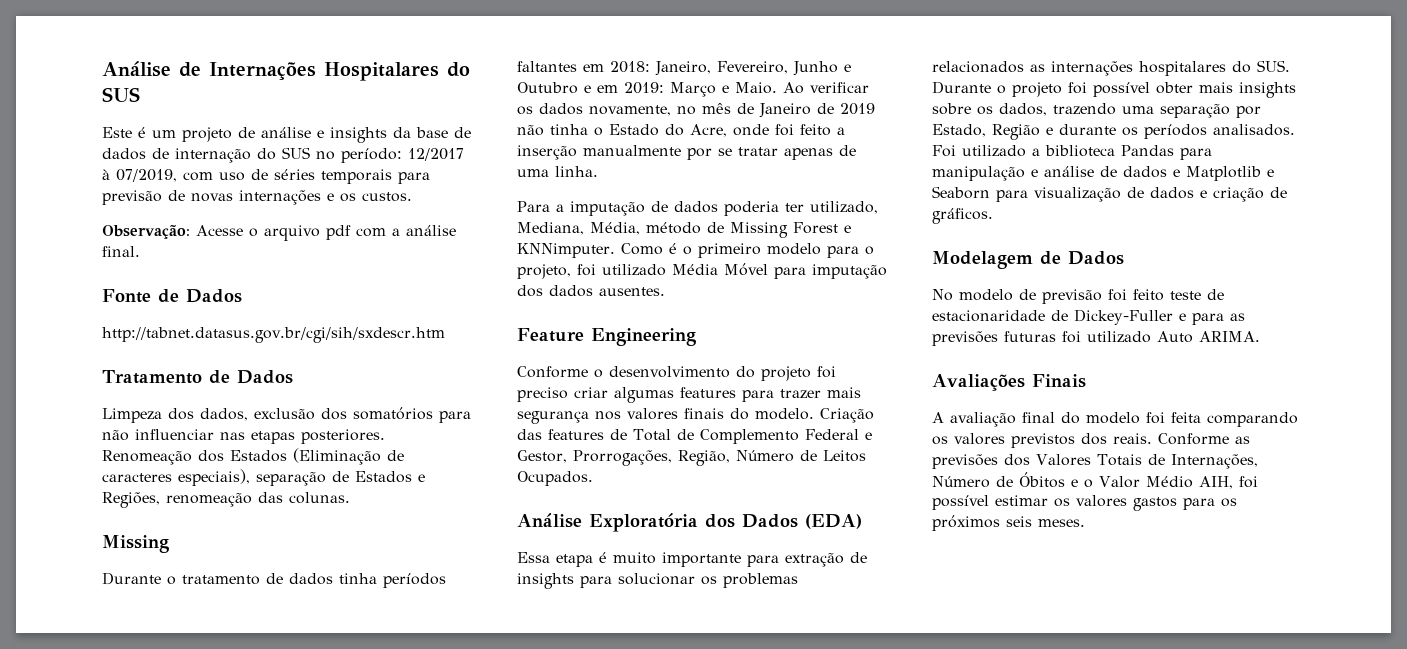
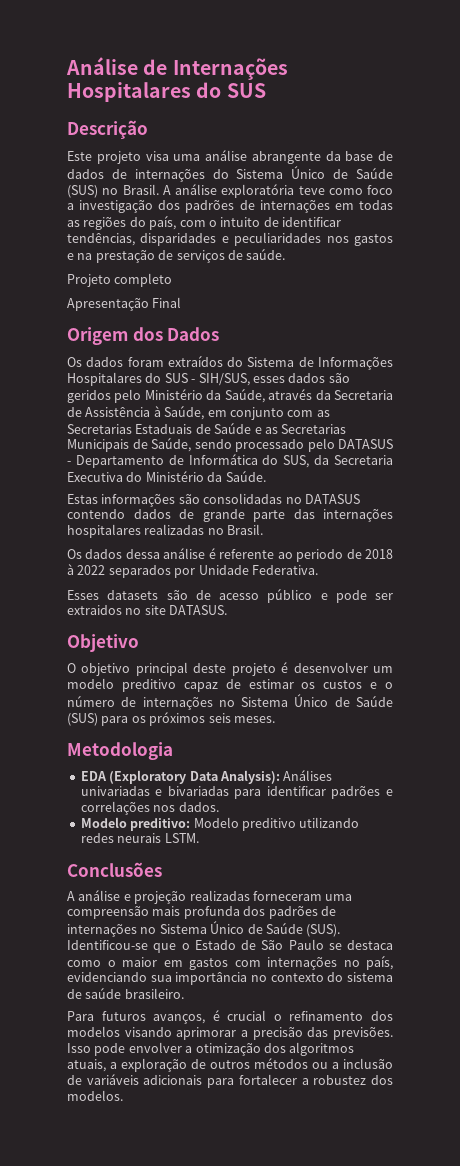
(140, 94) none -> [67,120,148,140] // Descrição
[138,127,387,143] é um projeto de análise e insights -> [96,150,321,164] projeto visa uma análise abrangente
[175,147,464,163] [102,169,430,184] [102,190,412,205] [102,224,456,241] [102,246,140,257] [102,289,242,303] [102,327,445,343] [102,370,293,384] [102,407,471,423] [102,429,385,444] [102,448,404,465] [102,469,425,486] [102,492,350,508] [102,535,169,553] [102,572,446,588] [517,61,851,76] [517,82,869,97] [517,103,875,118] [517,124,845,137] [517,145,856,160] [517,166,598,177] [517,201,878,216] [517,222,851,238] [517,243,874,258] [517,263,887,279] [517,285,665,297] [517,328,696,346] [517,366,836,381] [517,387,861,403] [517,408,874,424] [517,429,872,444] [517,450,866,466] [517,471,593,486] [517,513,862,532] [517,552,867,567] [517,573,798,589] [932,60,1290,76] [932,81,1296,98] [932,103,1261,118] [932,124,1295,140] [932,145,1212,160] [932,166,1274,181] [932,186,1287,202] [932,208,993,224] [932,251,1124,269] [932,289,1224,304] [932,309,1245,325] [932,331,1260,346] [932,374,1086,391] [932,412,1298,427] [932,433,1250,448] [932,454,1258,469] [932,472,1258,489] [932,495,1177,511] internação do SUS no período: 12/2017 à 07/2019, com uso de séries temporais para previsão de novas internações e os custos. // Observação: Acesse o arquivo pdf com a análise final. // Fonte de Dados // http://tabnet.datasus.gov.br/cgi/sih/sxdescr.htm // Tratamento de Dados // Limpeza dos dados, exclusão dos somatórios para não influenciar nas etapas posteriores. Renomeação dos Estados (Eliminação de caracteres especiais), separação de Estados e Regiões, renomeação das colunas. // Missing // Durante o tratamento de dados tinha períodos faltantes em 2018: Janeiro, Fevereiro, Junho e Outubro e em 2019: Março e Maio. Ao verificar os dados novamente, no mês de Janeiro de 2019 não tinha o Estado do Acre, onde foi feito a inserção manualmente por se tratar apenas de uma linha. // Para a imputação de dados poderia ter utilizado, Mediana, Média, método de Missing Forest e KNNimputer. Como é o primeiro modelo para o projeto, foi utilizado Média Móvel para imputação dos dados ausentes. // Feature Engineering // Conforme o desenvolvimento do projeto foi preciso criar algumas features para trazer mais segurança nos valores finais do modelo. Criação das features de Total de Complemento Federal e Gestor, Prorrogações, Região, Número de Leitos Ocupados. // Análise Exploratória dos Dados (EDA) // Essa etapa é muito importante para extração de insights para solucionar os problemas relacionados as internações hospitalares do SUS. Durante o projeto foi possível obter mais insights sobre os dados, trazendo uma separação por Estado, Região e durante os períodos analisados. Foi utilizado a biblioteca Pandas para manipulação e análise de dados e Matplotlib e Seaborn para visualização de dados e criação de gráficos. // Modelagem de Dados // No modelo de previsão foi feito teste de estacionaridade de Dickey-Fuller e para as previsões futuras foi utilizado Auto ARIMA. // Avaliações Finais // A avaliação final do modelo foi feita comparando os valores previstos dos reais. Conforme as previsões dos Valores Totais de Internações, Número de Óbitos e o Valor Médio AIH, foi possível estimar os valores gastos -> [134,166,393,182] [67,184,393,198] [67,200,393,213] [67,215,341,230] [67,232,393,246] [67,248,286,263] [67,273,173,287] [67,297,182,311] [67,327,220,345] [67,355,393,370] [67,372,350,386] [67,388,393,403] [67,405,330,420] [67,422,347,434] [67,437,393,452] [67,454,393,468] [67,470,266,482] [67,493,360,507] [67,509,393,522] [67,524,264,538] [67,548,394,562] [67,564,318,578] [67,588,393,603] [67,605,228,615] [67,634,139,652] [67,662,393,676] [67,678,393,692] [67,694,393,710] [67,713,98,726] internações do Sistema Único de Saúde (SUS) no Brasil. A análise exploratória teve como foco a investigação dos padrões de internações em todas as regiões do país, com o intuito de identificar tendências, disparidades e peculiaridades nos gastos e na prestação de serviços de saúde. // Projeto completo // Apresentação Final // Origem dos Dados // Os dados foram extraídos do Sistema de Informações Hospitalares do SUS - SIH/SUS, esses dados são geridos pelo Ministério da Saúde, através da Secretaria de Assistência à Saúde, em conjunto com as Secretarias Estaduais de Saúde e as Secretarias Municipais de Saúde, sendo processado pelo DATASUS - Departamento de Informática do SUS, da Secretaria Executiva do Ministério da Saúde. // Estas informações são consolidadas no DATASUS contendo dados de grande parte das internações hospitalares realizadas no Brasil. // Os dados dessa análise é referente ao periodo de 2018 à 2022 separados por Unidade Federativa. // Esses datasets são de acesso público e pode ser extraidos no site DATASUS. // Objetivo // O objetivo principal deste projeto é desenvolver um modelo preditivo capaz de estimar os custos e o número de internações no Sistema Único de Saúde (SUS)
(1085, 523) none -> [67,742,173,760] [80,770,333,784] [80,786,393,799] [80,801,219,815] [80,817,360,831] [80,833,199,843] [67,862,162,877] [67,890,353,904] [67,906,336,919] [67,921,341,937] [67,939,393,953] [67,955,393,970] [67,972,393,985] [67,987,184,999] [67,1010,393,1024] [67,1026,393,1040] [67,1042,355,1056] [67,1058,393,1072] [67,1074,394,1088] [67,1090,123,1101] // Metodologia // EDA (Exploratory Data Analysis): Análises univariadas e bivariadas para identificar padrões e correlações nos dados. // Modelo preditivo: Modelo preditivo utilizando redes neurais LSTM. // Conclusões // A análise e projeção realizadas forneceram uma compreensão mais profunda dos padrões de internações no Sistema Único de Saúde (SUS). Identificou-se que o Estado de São Paulo se destaca como o maior em gastos com internações no país, evidenciando sua importância no contexto do sistema de saúde brasileiro. // Para futuros avanços, é crucial o refinamento dos modelos visando aprimorar a precisão das previsões. Isso pode envolver a otimização dos algoritmos atuais, a exploração de outros métodos ou a inclusão de variáveis adicionais para fortalecer a robustez dos modelos.

